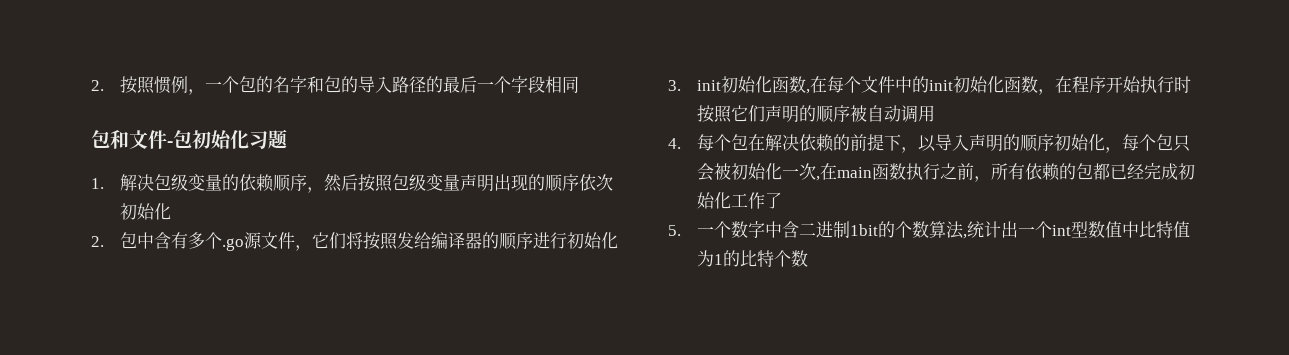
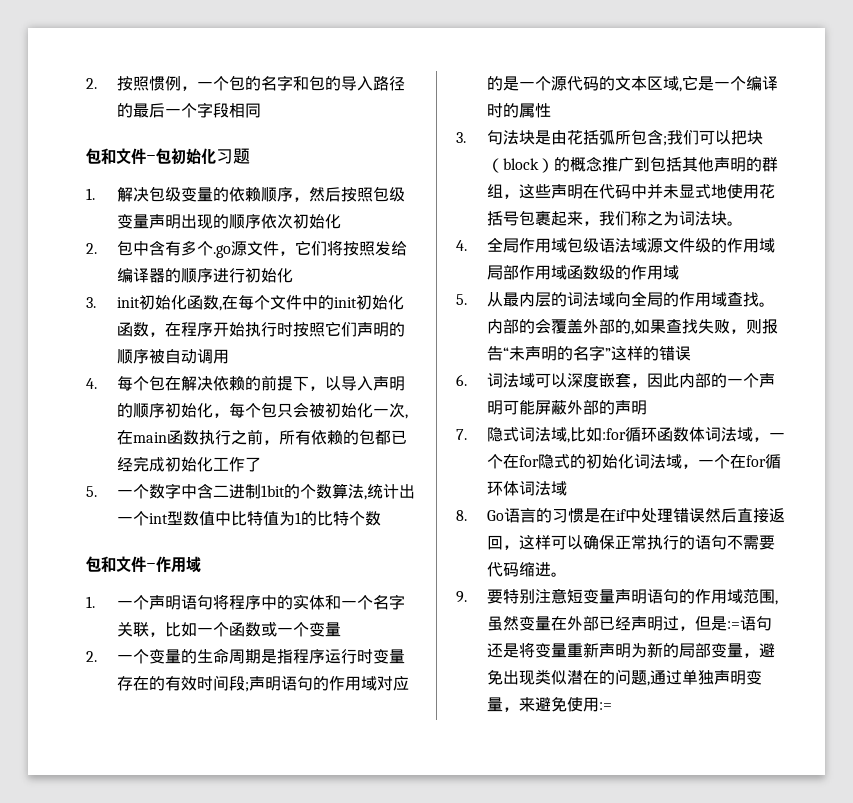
(808, 258) none -> [86,556,201,573] [86,594,406,610] [117,622,342,637] [86,648,406,664] [117,675,410,692] [487,75,779,92] [487,103,552,118] [456,129,764,146] [487,156,779,173] [487,183,776,199] [487,210,744,226] [456,237,776,253] [487,265,680,280] [456,291,776,307] [487,318,779,335] [487,345,692,361] [456,373,776,388] [487,400,648,415] [456,427,786,443] [487,454,782,469] [487,481,568,496] [456,508,786,523] [487,535,776,550] [487,562,568,577] [456,588,779,605] [487,616,773,631] [487,642,776,658] [487,669,763,686] [487,697,613,712] // 包和文件-作用域 // 1.一个声明语句将程序中的实体和一个名字关联，比如一个函数或一个变量 // 2.一个变量的生命周期是指程序运行时变量存在的有效时间段;声明语句的作用域对应的是一个源代码的文本区域,它是一个编译时的属性 // 3.句法块是由花括弧所包含;我们可以把块（block）的概念推广到包括其他声明的群组，这些声明在代码中并未显式地使用花括号包裹起来，我们称之为词法块。 // 4.全局作用域包级语法域源文件级的作用域局部作用域函数级的作用域 // 5.从最内层的词法域向全局的作用域查找。内部的会覆盖外部的,如果查找失败，则报告“未声明的名字”这样的错误 // 6.词法域可以深度嵌套，因此内部的一个声明可能屏蔽外部的声明 // 7.隐式词法域,比如:for循环函数体词法域，一个在for隐式的初始化词法域，一个在for循环体词法域 // 8. Go语言的习惯是在if中处理错误然后直接返回，这样可以确保正常执行的语句不需要代码缩进。 // 9.要特别注意短变量声明语句的作用域范围,虽然变量在外部已经声明过，但是:=语句还是将变量重新声明为新的局部变量，避免出现类似潜在的问题,通过单独声明变量，来避免使用:=

